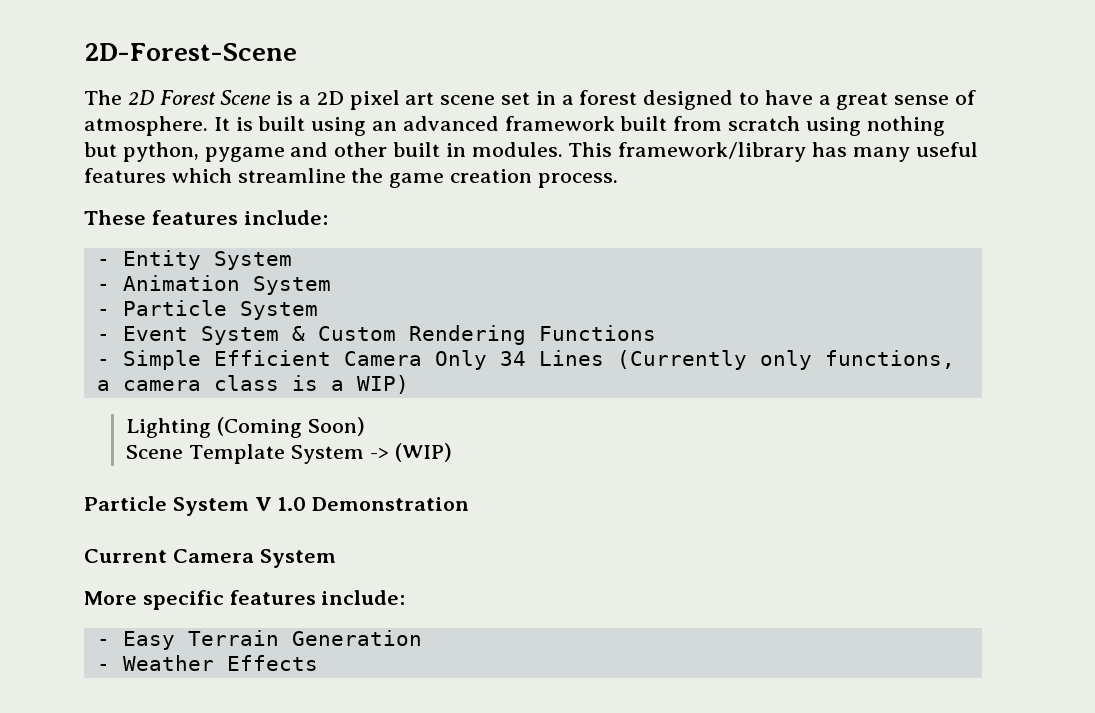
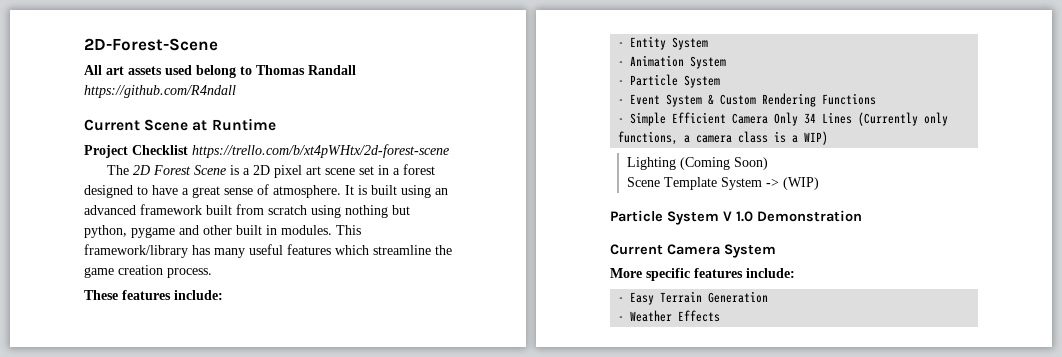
(297, 52) none -> [84,65,356,78] [84,85,236,98] [84,118,276,131] [84,144,449,158] // All art assets used belong to Thomas Randall https://github.com/R4ndall // Current Scene at Runtime // Project Checklist https://trello.com/b/xt4pWHtx/2d-forest-scene

